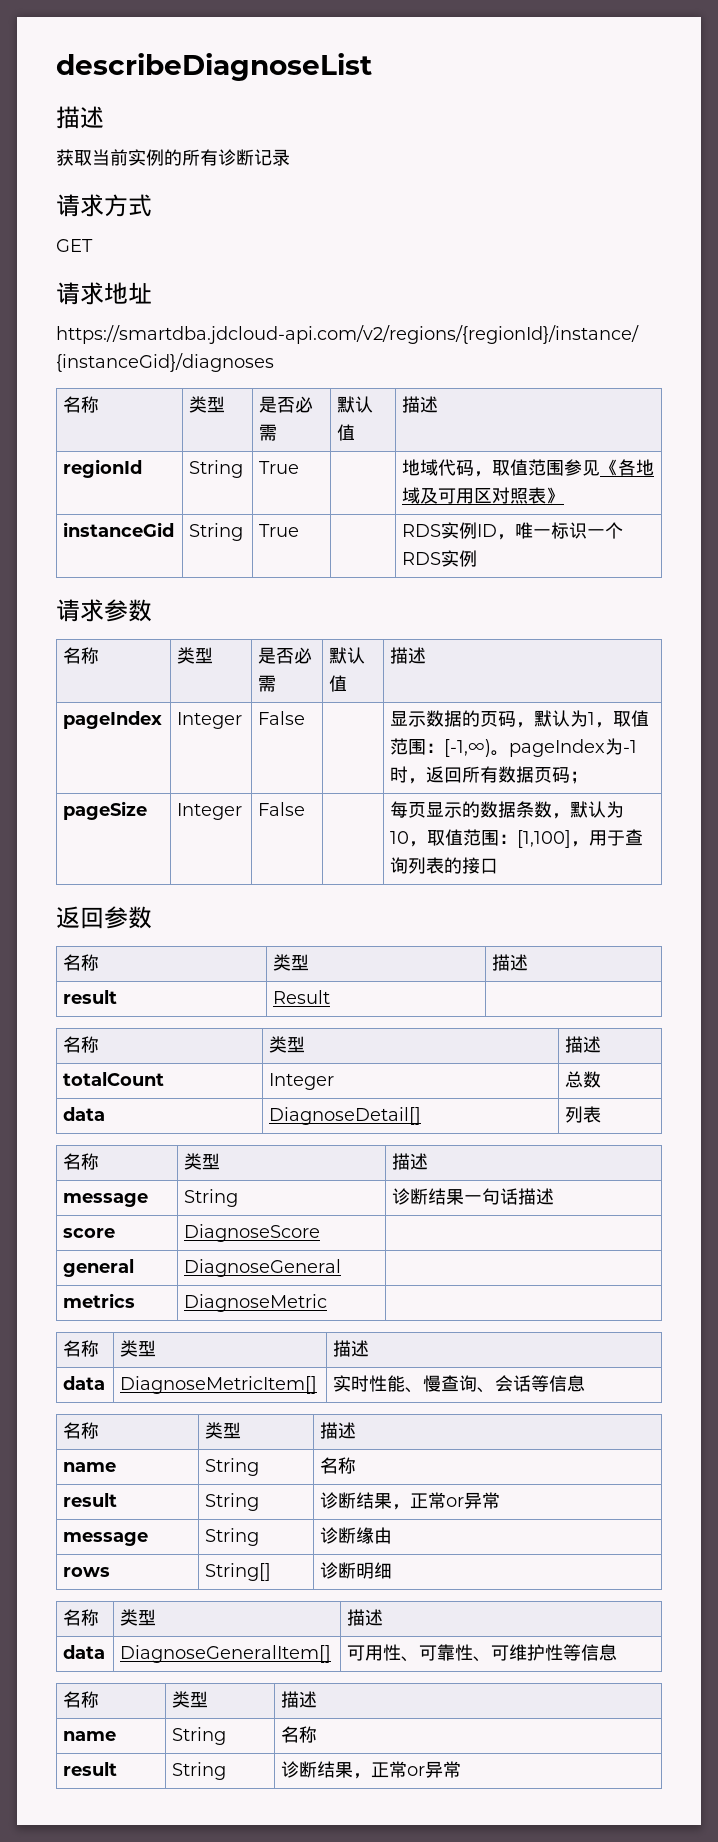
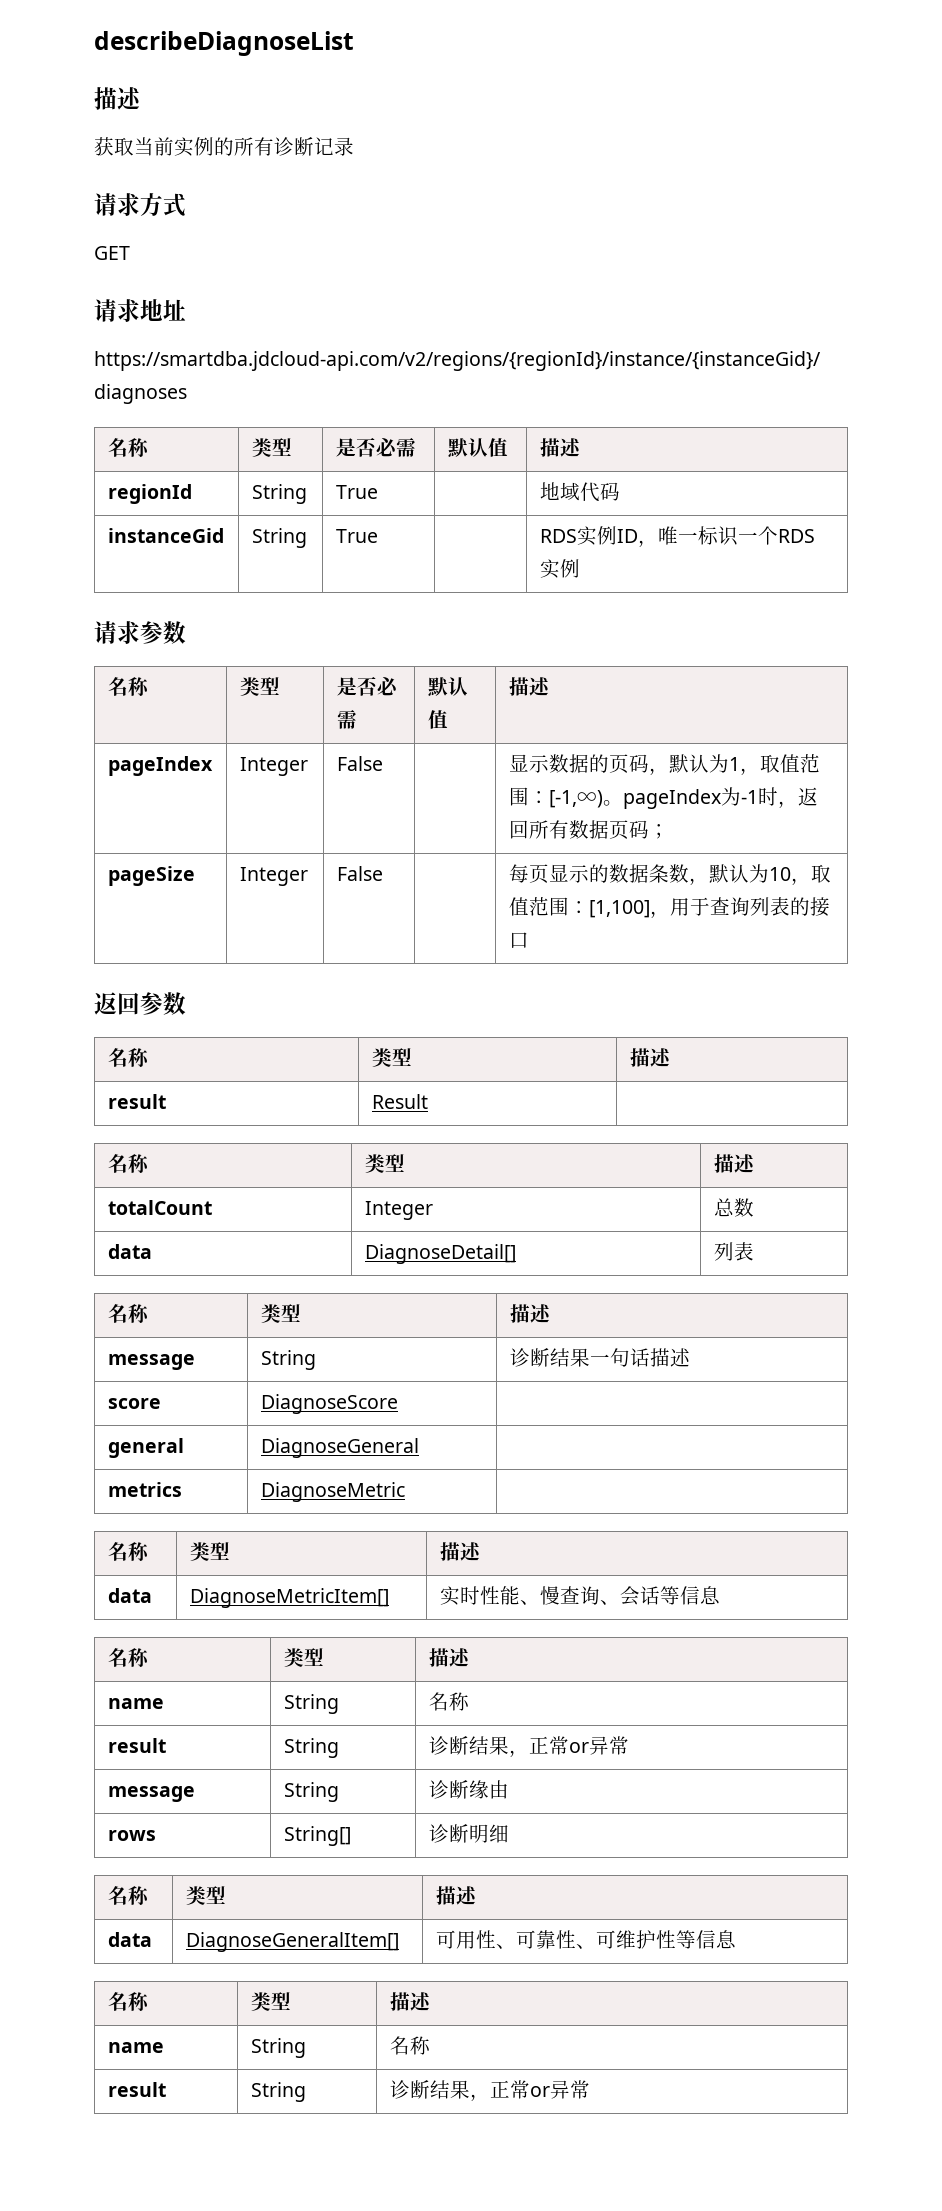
[474,459,655,477] [402,487,565,504] ，取值范围参见《各地域及可用区对照表》 -> (620, 491) none

